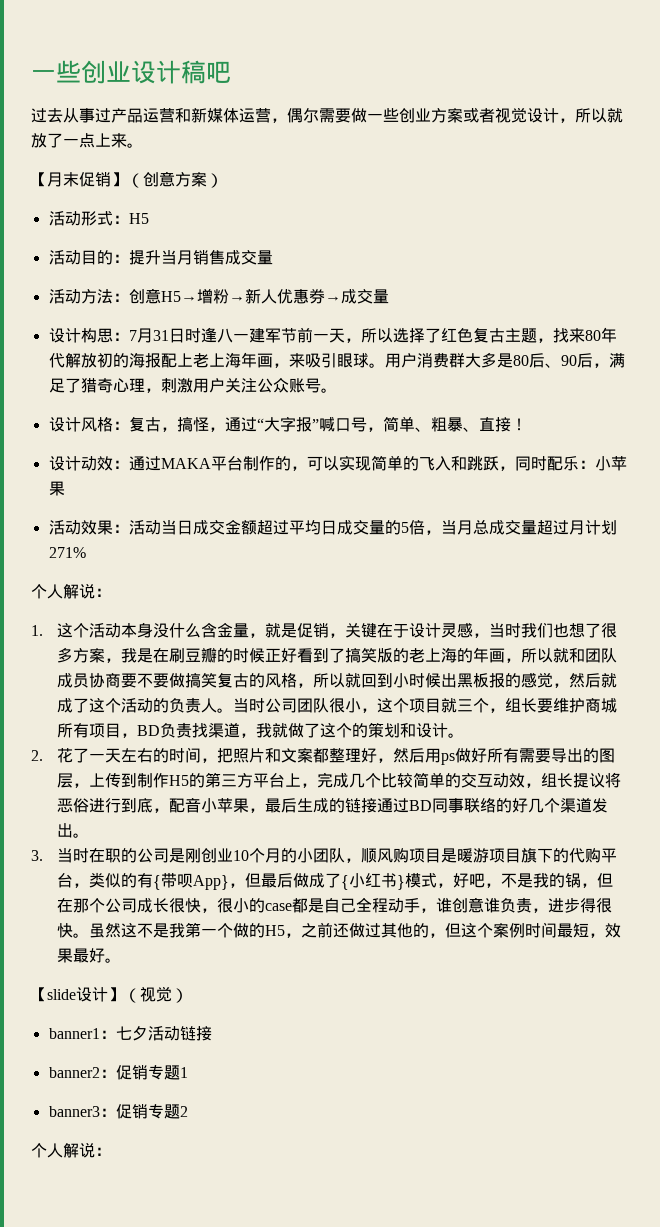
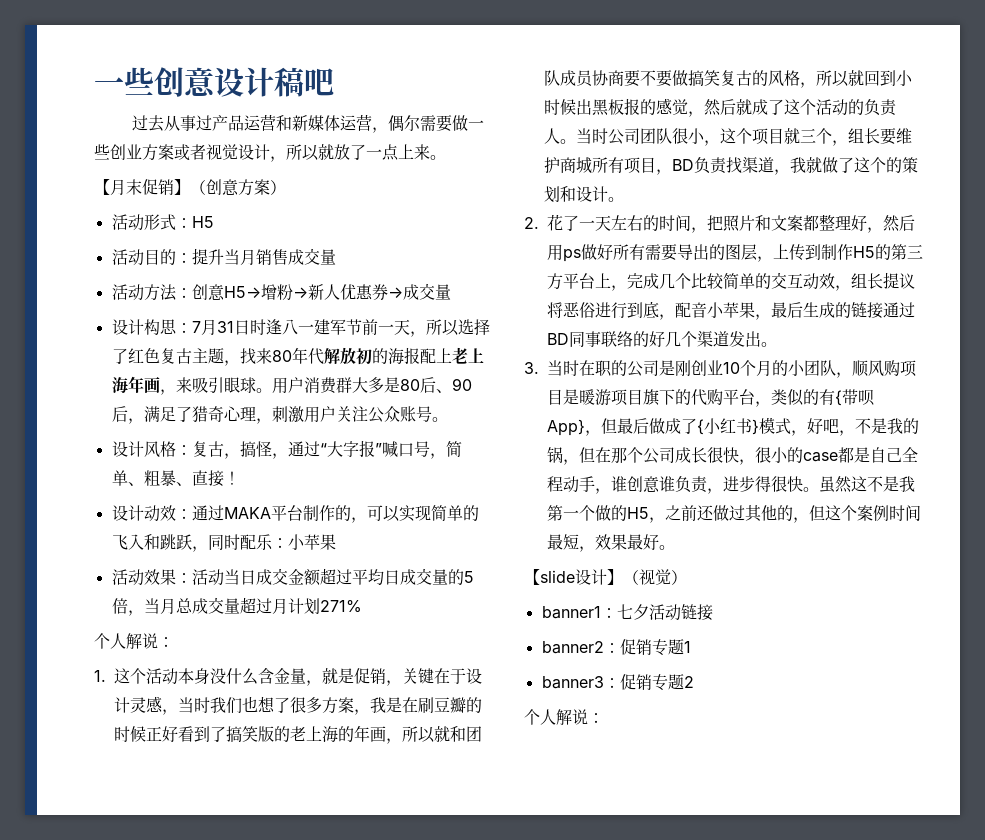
[31,60,131,84] 一些创业 -> [94,67,216,97] 一些创意

